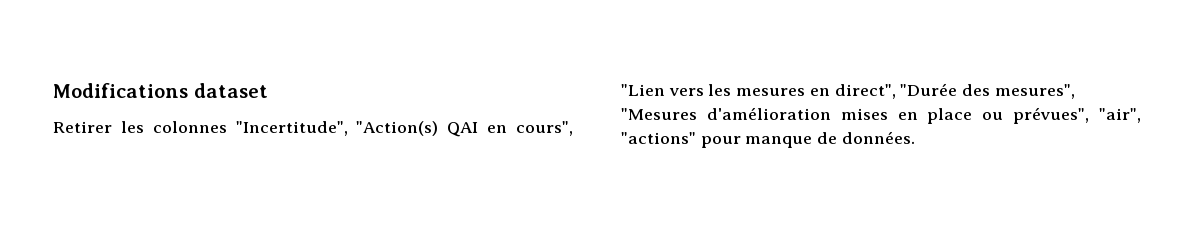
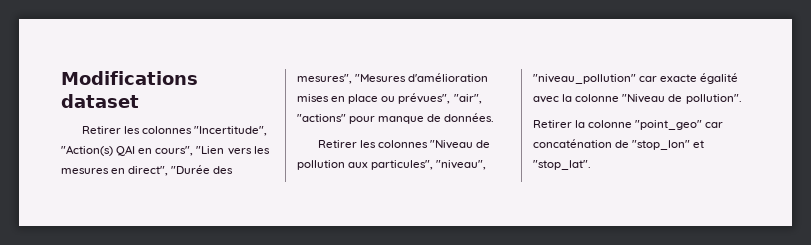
(915, 137) none -> [317,140,491,149] [297,160,487,170] [533,73,739,84] [533,94,742,104] [533,120,724,130] [533,139,705,150] [533,160,591,170] // Retirer les colonnes "Niveau de pollution aux particules", "niveau", "niveau_pollution" car exacte égalité avec la colonne "Niveau de pollution". // Retirer la colonne "point_geo" car concaténation de "stop_lon" et "stop_lat".

